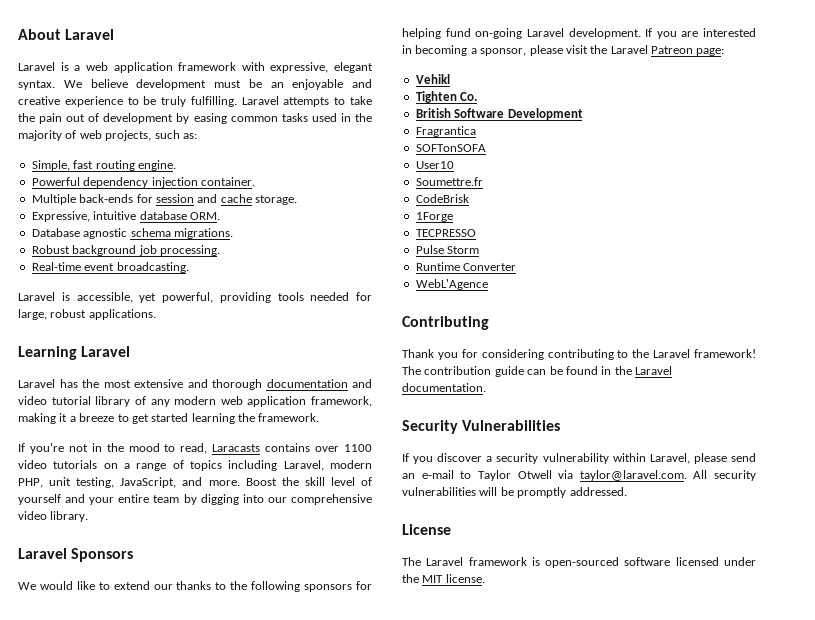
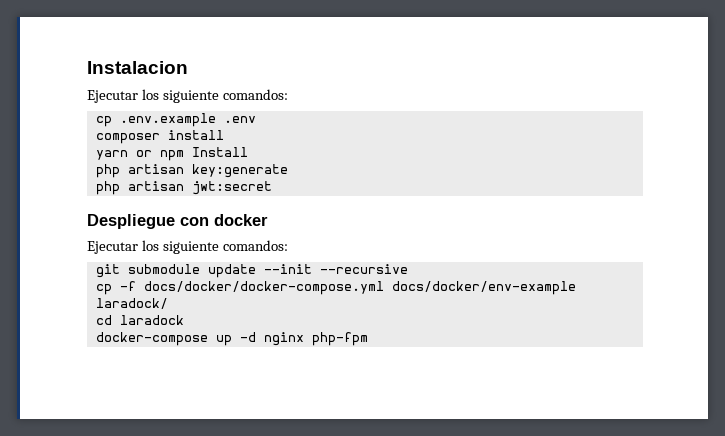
[18,29,115,40] [18,62,373,73] [18,79,372,90] [18,96,372,107] [18,113,372,124] [18,130,197,141] [31,160,176,171] [31,177,255,188] [31,194,297,205] [31,211,220,222] [31,228,233,239] [31,245,220,256] [31,262,189,273] [18,292,372,303] [18,309,156,320] [18,346,131,360] [18,379,372,390] [18,396,372,407] [18,413,320,424] [18,443,372,454] [18,460,372,471] [18,477,373,488] [18,494,372,505] [18,511,89,522] [18,548,134,562] [18,581,372,592] [402,28,756,39] [402,45,725,56] [415,74,450,84] [415,91,478,103] [415,108,583,120] [415,126,476,137] [415,144,486,152] [415,161,454,169] [415,177,483,186] [415,194,469,203] [415,212,453,222] [415,229,476,237] [415,245,480,254] [415,262,517,271] [415,279,488,290] [402,316,489,330] [402,349,756,360] [402,366,672,377] [402,383,486,392] [402,420,561,434] [402,453,756,464] [402,470,756,481] [402,487,627,498] [402,524,451,535] [402,557,756,568] [402,574,485,583] About Laravel // Laravel is a web application framework with expressive, elegant syntax. We believe development must be an enjoyable and creative experience to be truly fulfilling. Laravel attempts to take the pain out of development by easing common tasks used in the majority of web projects, such as: // Simple, fast routing engine. // Powerful dependency injection container. // Multiple back-ends for session and cache storage. // Expressive, intuitive database ORM. // Database agnostic schema migrations. // Robust background job processing. // Real-time event broadcasting. // Laravel is accessible, yet powerful, providing tools needed for large, robust applications. // Learning Laravel // Laravel has the most extensive and thorough documentation and video tutorial library of any modern web application framework, making it a breeze to get started learning the framework. // If you're not in the mood to read, Laracasts contains over 1100 video tutorials on a range of topics including Laravel, modern PHP, unit testing, JavaScript, and more. Boost the skill level of yourself and your entire team by digging into our comprehensive video library. // Laravel Sponsors // We would like to extend our thanks to the following sponsors for helping fund on-going Laravel development. If you are interested in becoming a sponsor, please visit the Laravel Patreon page: // Vehikl // Tighten Co. // British Software Development // Fragrantica // SOFTonSOFA // User10 // Soumettre.fr // CodeBrisk // 1Forge // TECPRESSO // Pulse Storm // Runtime Converter // WebL'Agence // Contributing // Thank you for considering contributing to the Laravel framework! The contribution guide can be found in the Laravel documentation. // Security Vulnerabilities // If you discover a security vulnerability within Laravel, please send an e-mail to Taylor Otwell via taylor@laravel.com. All security vulnerabilities will be promptly addressed. // License // The Laravel framework is open-sourced software licensed under the MIT license. -> [87,61,188,74] [87,89,288,103] [95,113,256,127] [95,130,224,144] [95,147,248,161] [95,164,288,178] [95,181,272,195] [87,214,268,229] [87,240,288,254] [95,264,408,278] [95,281,576,295] [95,298,168,309] [95,315,184,325] [95,332,368,346] Instalacion // Ejecutar los siguiente comandos: // cp .env.example .env // composer install // yarn or npm Install // php artisan key:generate // php artisan jwt:secret // Despliegue con docker // Ejecutar los siguiente comandos: // git submodule update --init --recursive // cp -f docs/docker/docker-compose.yml docs/docker/env-example laradock/ // cd laradock // docker-compose up -d nginx php-fpm

